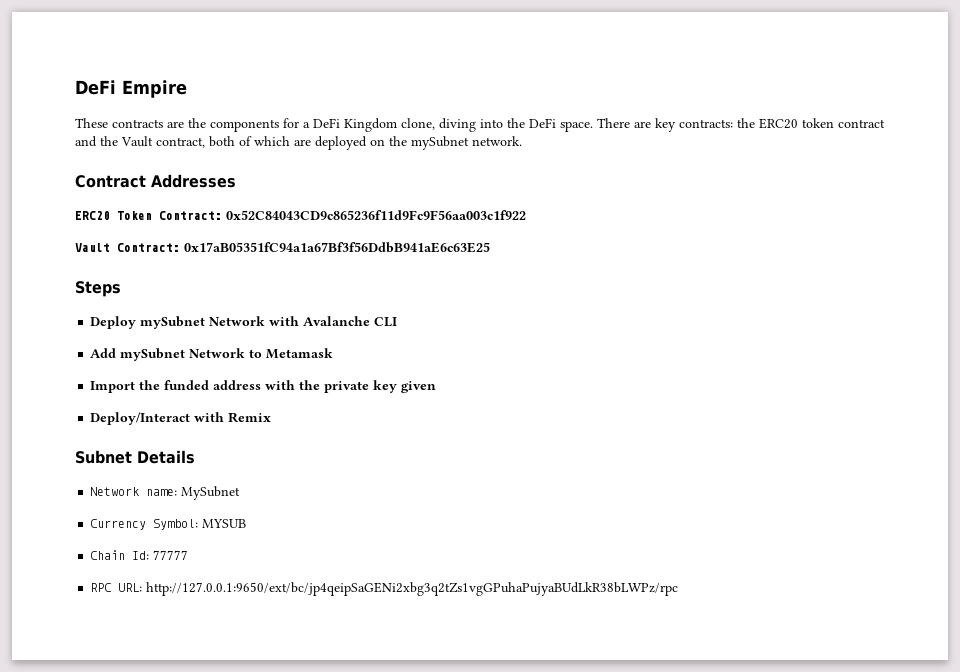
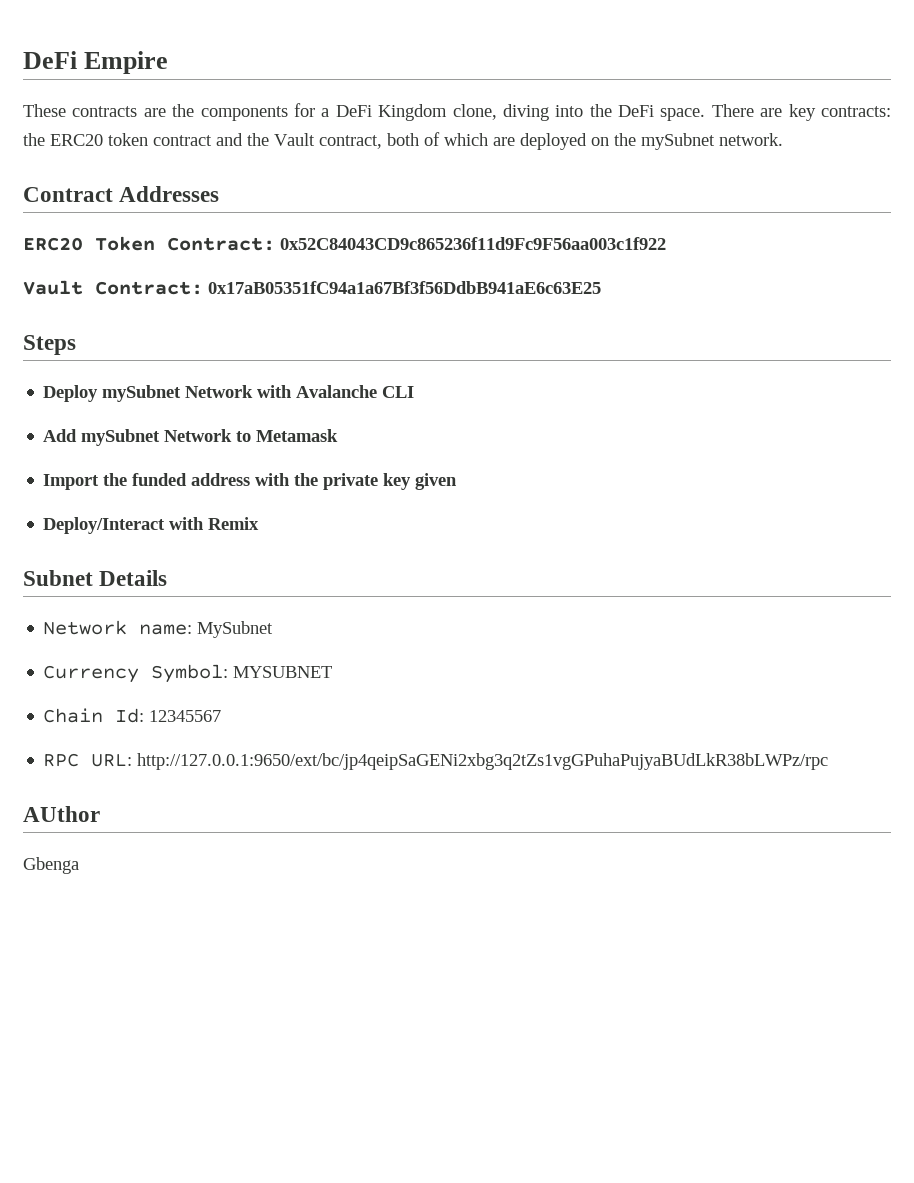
[202,519,247,528] MYSUB -> [233,666,333,678] MYSUBNET
[153,550,189,560] 77777 -> [149,710,222,722] 12345567
(679, 589) none -> [23,806,100,822] [23,857,79,874] // AUthor // Gbenga

